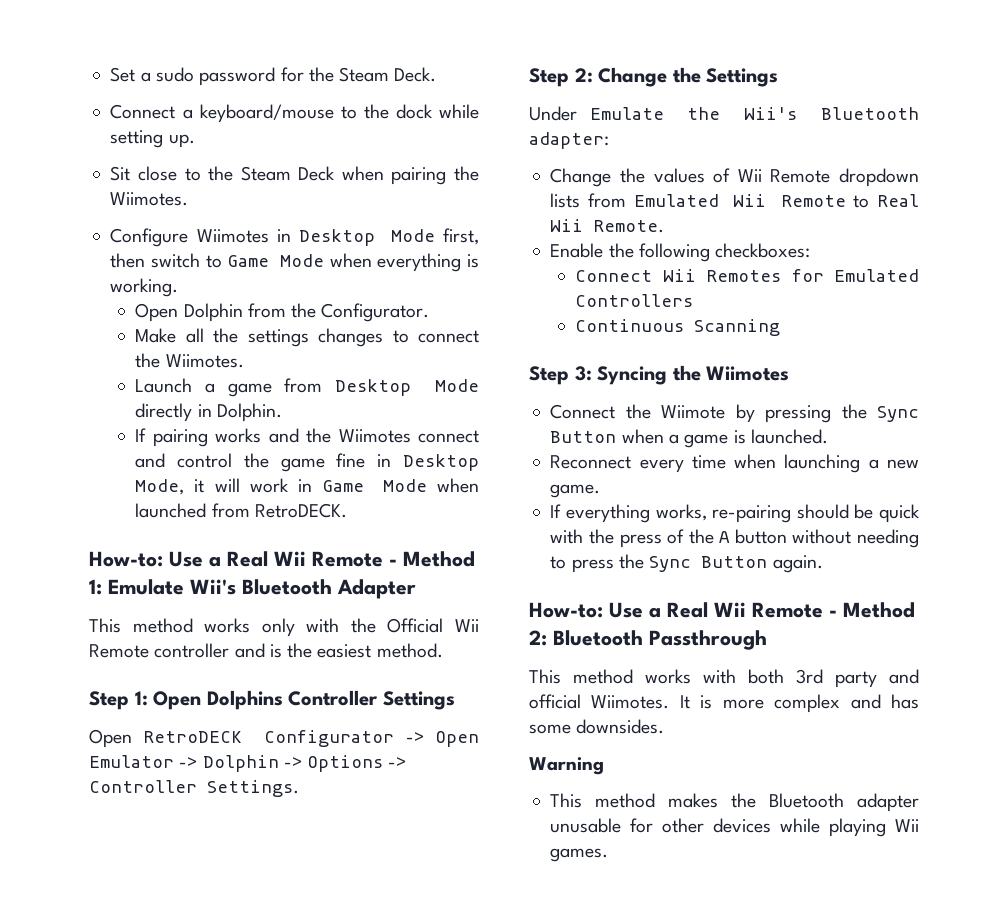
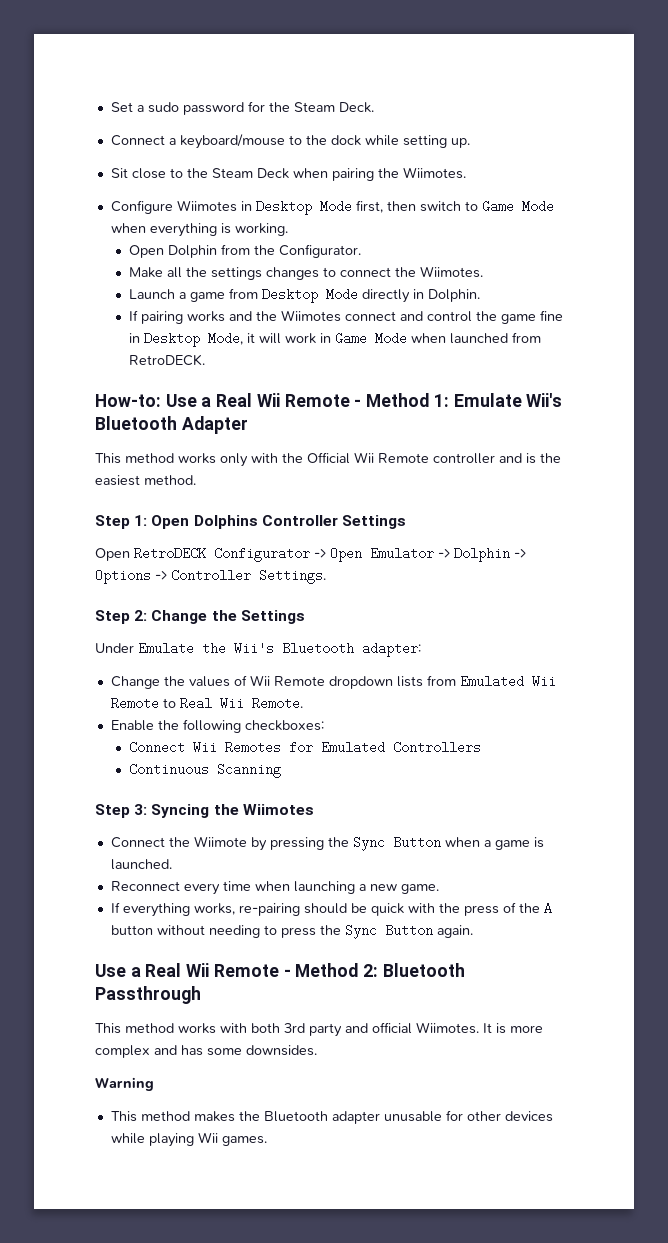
[529,602,603,618] How-to: -> (473, 931) none

